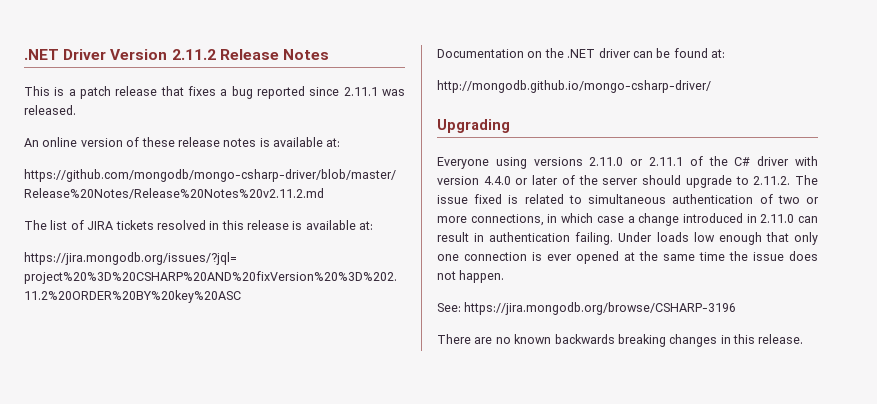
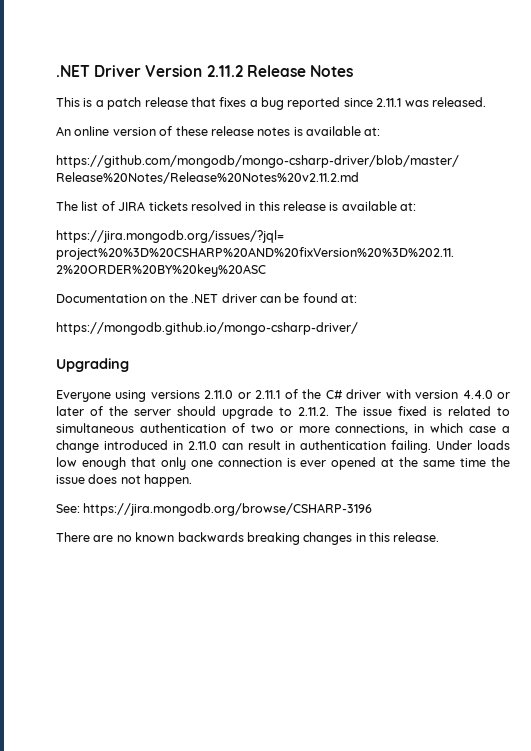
[437,80,711,93] http://mongodb.github.io/mongo-csharp-driver/ -> [56,322,358,335] https://mongodb.github.io/mongo-csharp-driver/

